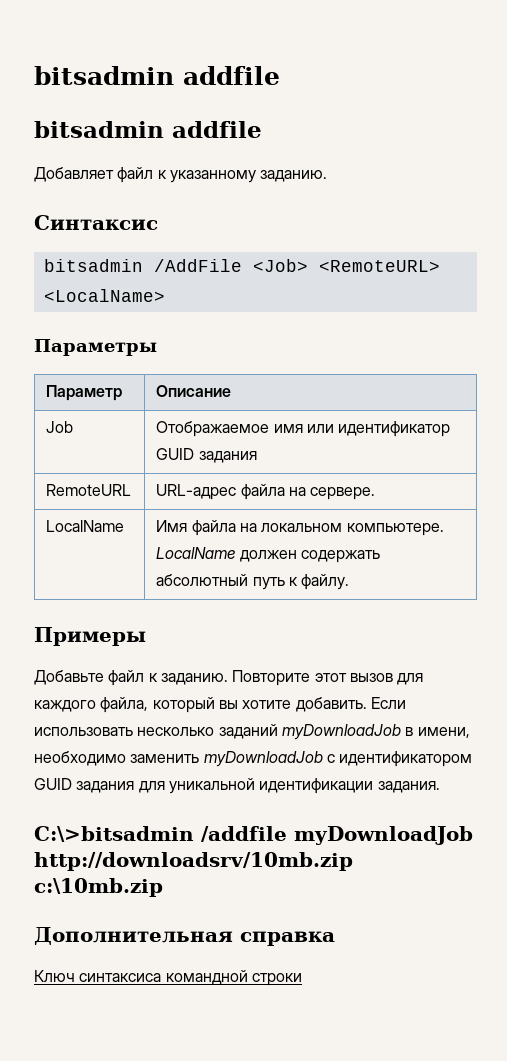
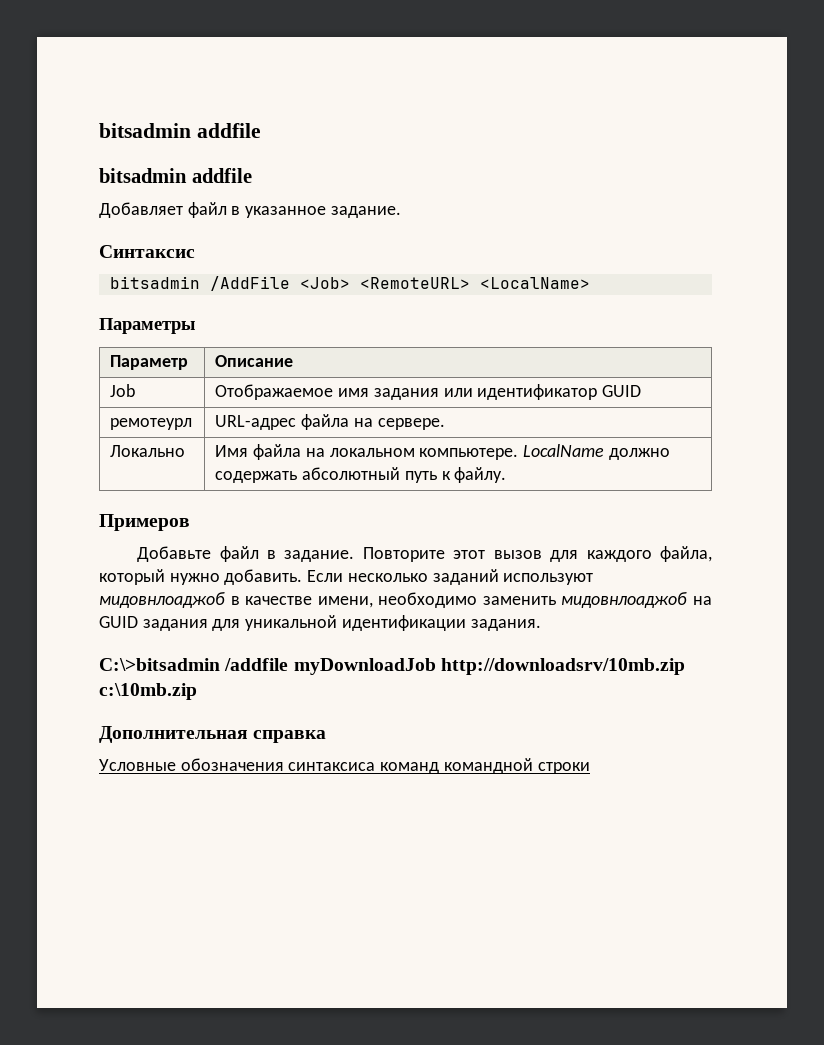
[157,170,328,183] к указанному заданию. -> [231,206,401,218] в указанное задание.
(303, 428) none -> [373,388,439,400] задания
[198,451,257,463] [46,484,132,496] задания // RemoteURL -> [110,418,193,430] // ремотеурл
[46,520,125,532] LocalName -> [110,445,186,457] Локально
[239,550,297,562] должен -> [608,448,670,460] должно
[34,627,146,646] Примеры -> [99,514,190,531] Примеров
[148,673,228,685] к заданию. -> [266,550,355,562] в задание.
[218,700,292,709] вы хотите -> [169,573,220,585] нужно
[34,727,133,736] использовать -> (344, 576) none
[281,724,470,740] [34,751,473,767] myDownloadJob в имени, необходимо заменить myDownloadJob с идентификатором -> [503,573,594,585] [99,592,712,608] используют мидовнлоаджоб в качестве имени, необходимо заменить мидовнлоаджоб на
[34,970,162,982] Ключ синтаксиса -> [99,758,440,774] Условные обозначения синтаксиса команд

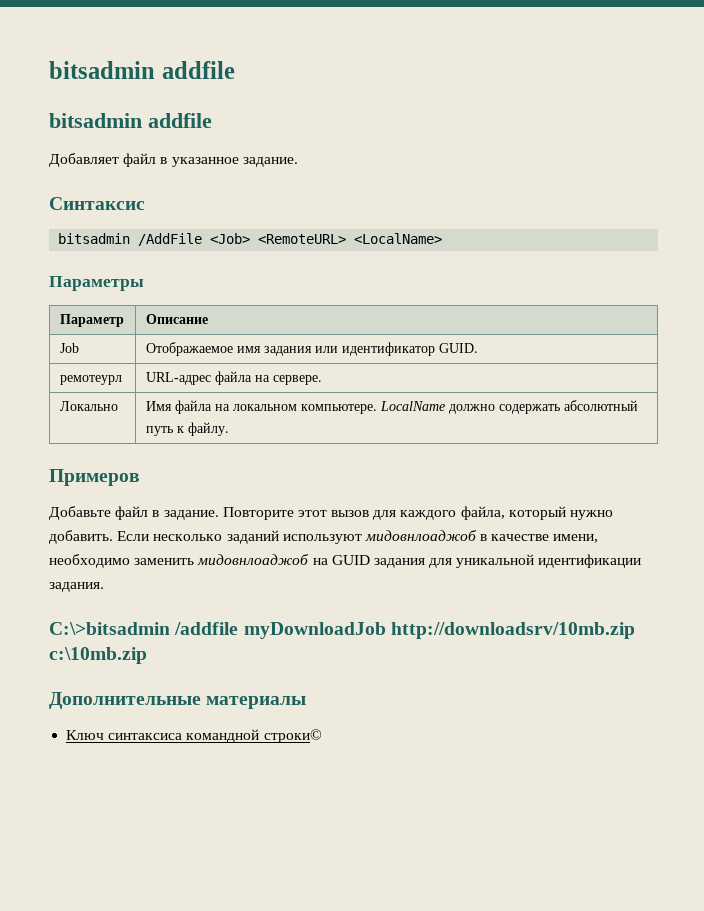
[601,385,641,397] GUID -> [438,343,478,353] GUID.
[99,726,327,743] [99,758,590,774] Дополнительная справка // Условные обозначения синтаксиса команд командной строки -> [49,692,307,709] [66,729,322,743] Дополнительные материалы // Ключ синтаксиса командной строки©

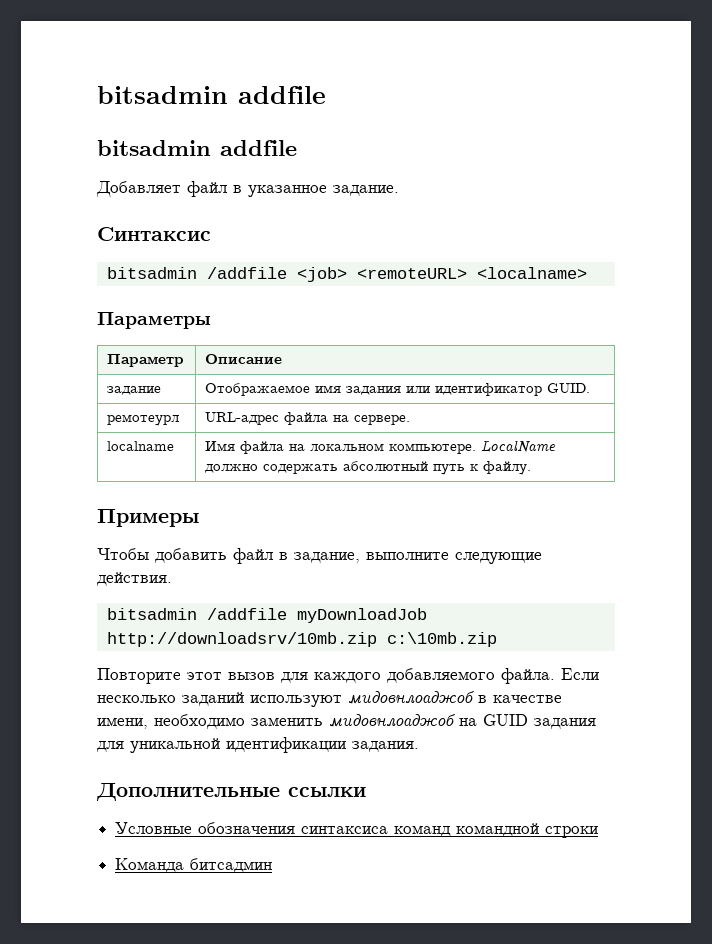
[138,233,443,246] /AddFile <Job> <RemoteURL> <LocalName> -> [206,267,587,282] /addfile <job> <remoteURL> <localname>
[59,343,79,353] Job -> [107,386,162,395] задание
[59,401,118,411] Локально -> [107,441,175,451] localname
[49,469,140,486] [49,506,219,520] Примеров // Добавьте файл в задание. -> [97,509,199,527] [97,548,542,564] [97,572,172,586] [106,608,427,623] [106,632,497,647] Примеры // Чтобы добавить файл в задание, выполните следующие действия. // bitsadmin /addfile myDownloadJob http://downloadsrv/10mb.zip c:\10mb.zip //
[460,506,614,520] [49,530,113,544] файла, который нужно добавить. -> [387,668,555,684] добавляемого файла.
[49,622,635,639] [49,647,147,664] [49,692,307,709] [66,729,322,743] C:\>bitsadmin /addfile myDownloadJob http://downloadsrv/10mb.zip c:\10mb.zip // Дополнительные материалы // Ключ синтаксиса командной строки© -> [96,783,366,801] [115,822,599,838] [115,858,273,873] Дополнительные ссылки // Условные обозначения синтаксиса команд командной строки // Команда битсадмин

